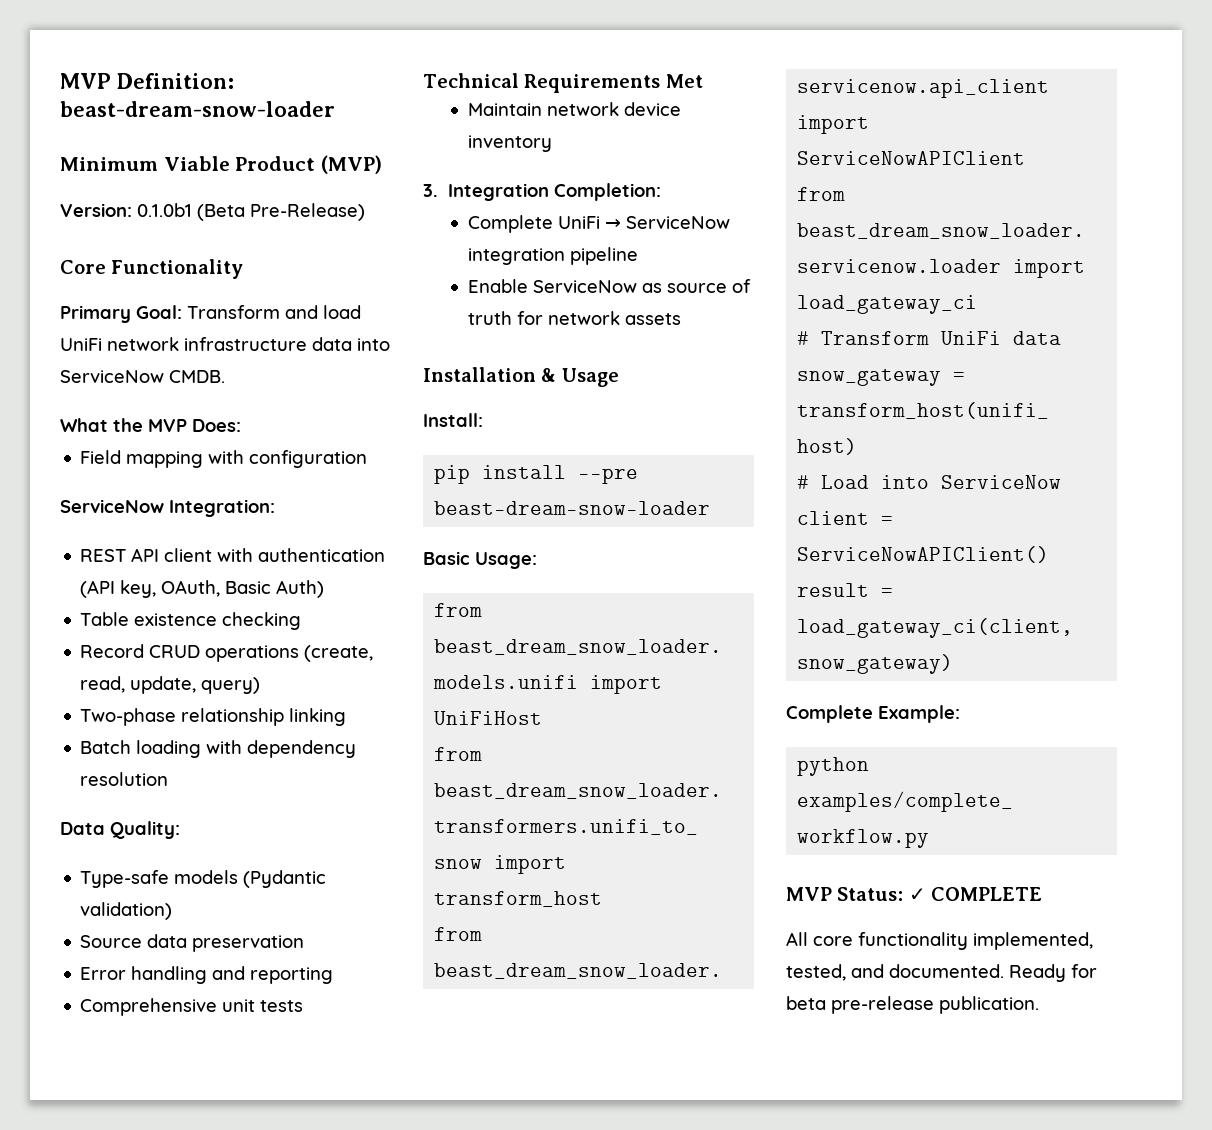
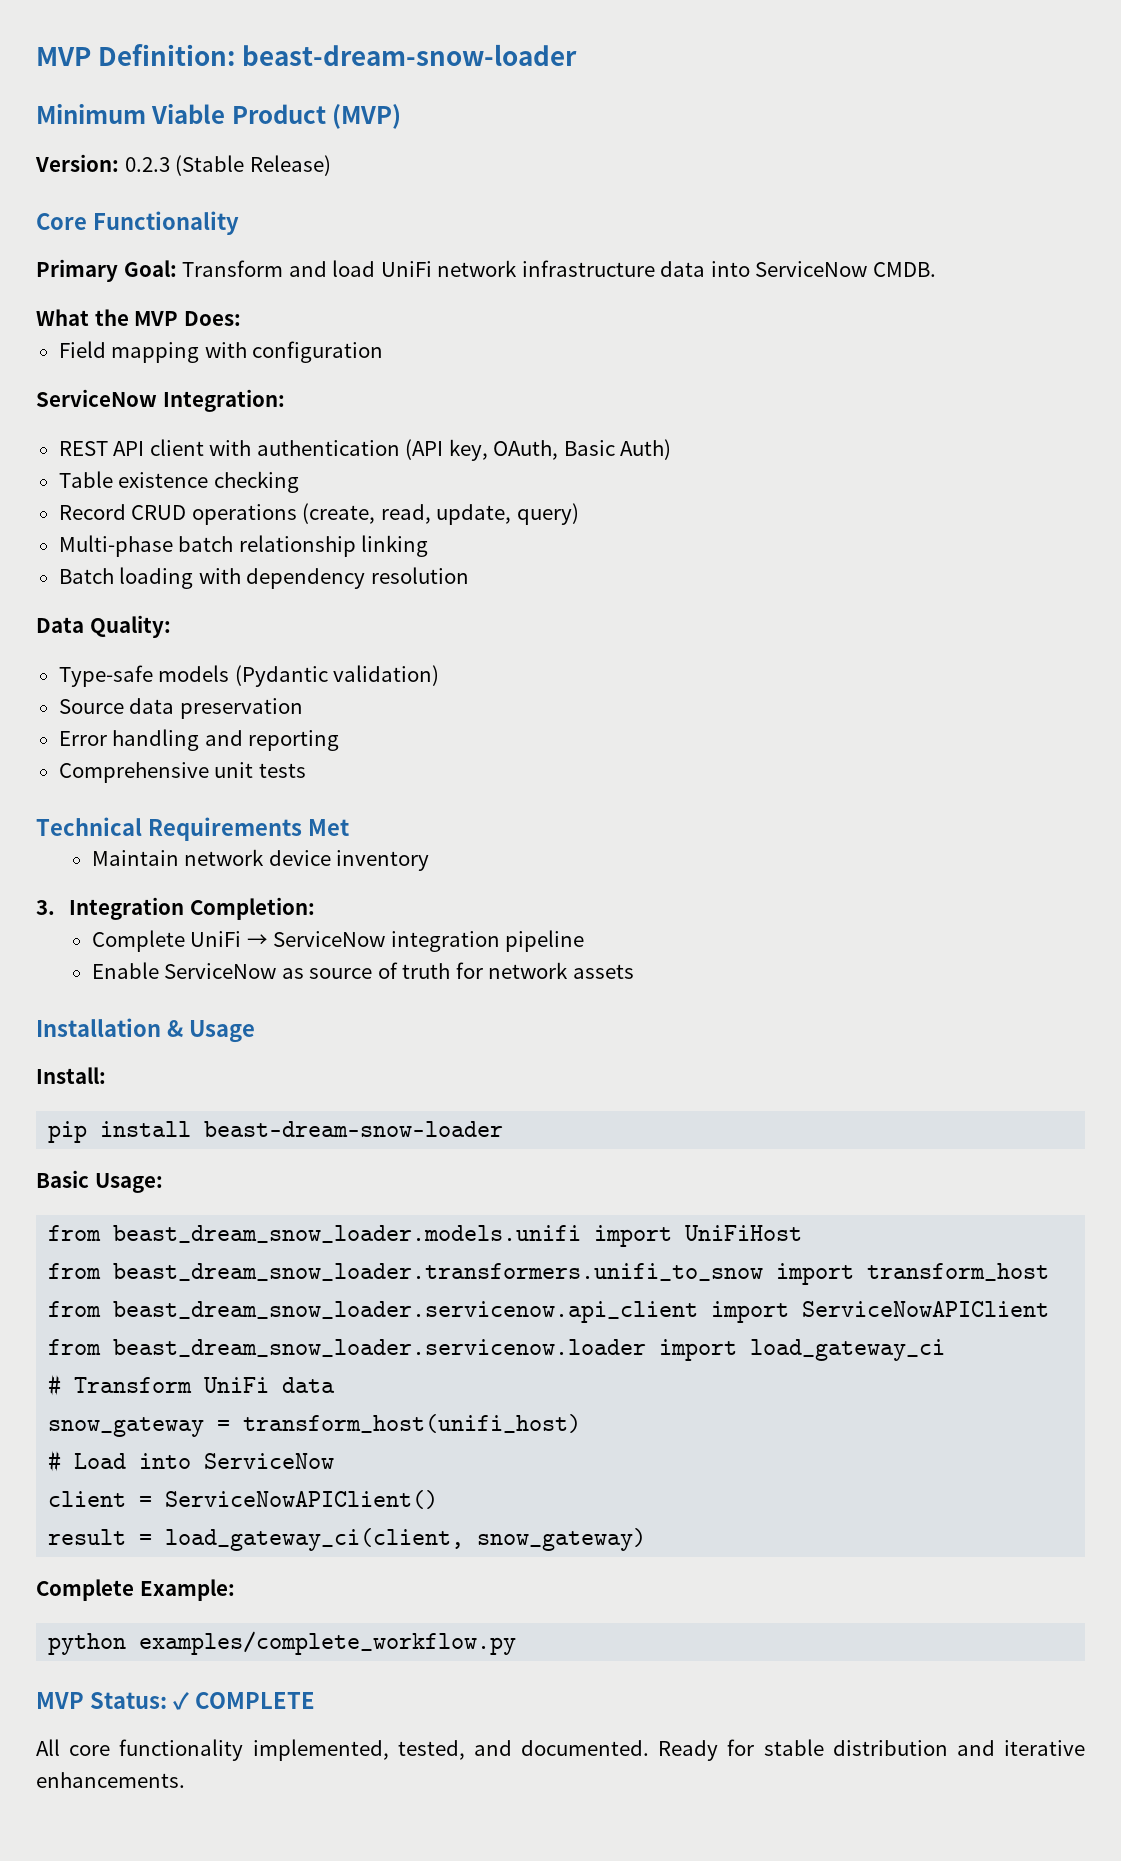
[137,203,365,221] 0.1.0b1 (Beta Pre-Release) -> [124,155,331,176] 0.2.3 (Stable Release)
[80,708,177,726] Two-phase -> [58,535,234,557] Multi-phase batch
[578,468,639,484] --pre -> (192, 1129) none
[786,996,1039,1014] beta pre-release publication. -> [763,1739,1085,1756] [36,1772,185,1788] stable distribution and iterative enhancements.

